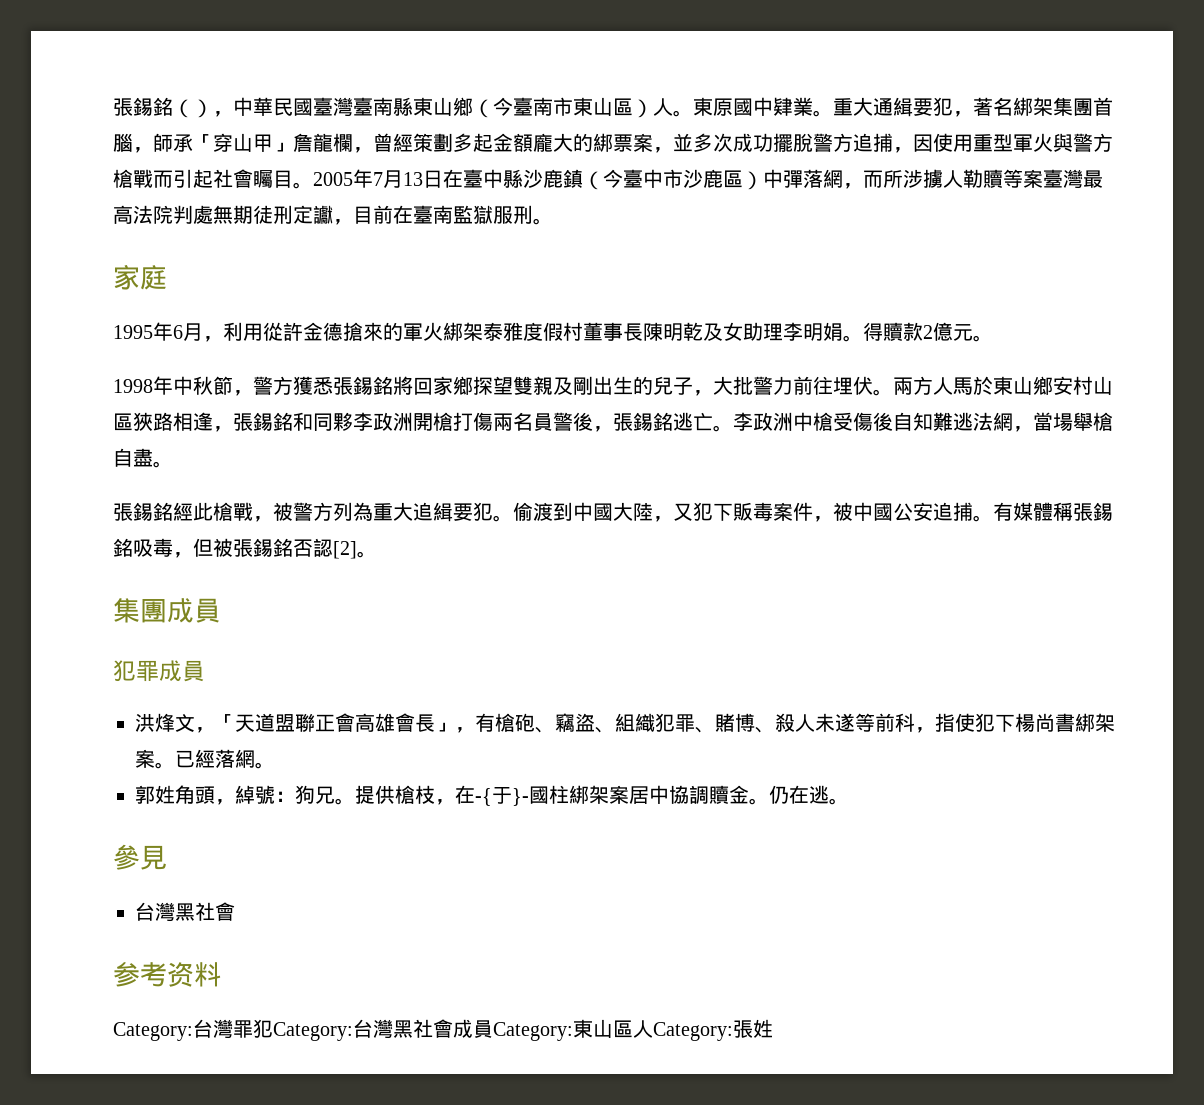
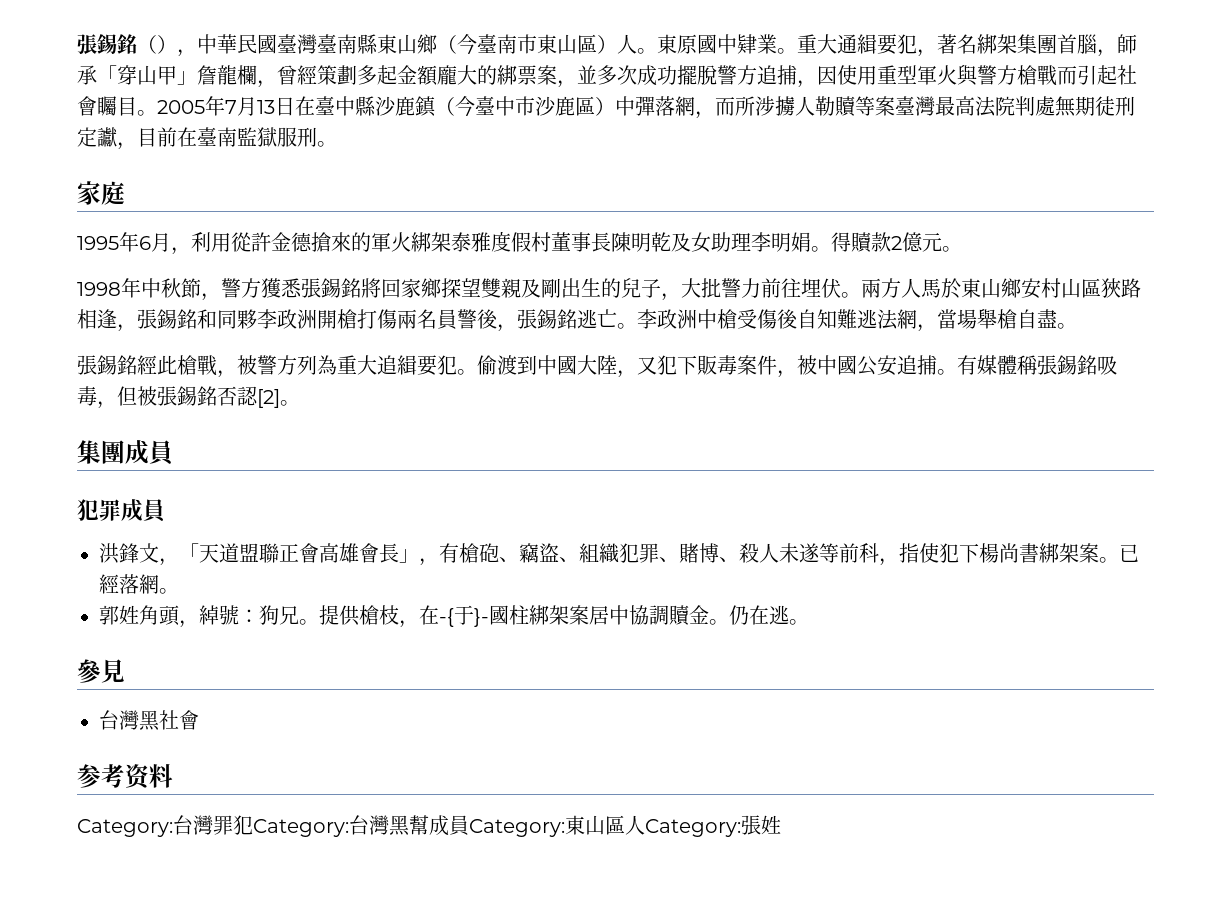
[155,713,175,732] 烽 -> [119,543,139,563] 鋒
[413,1019,453,1038] 社會 -> [409,815,429,835] 幫

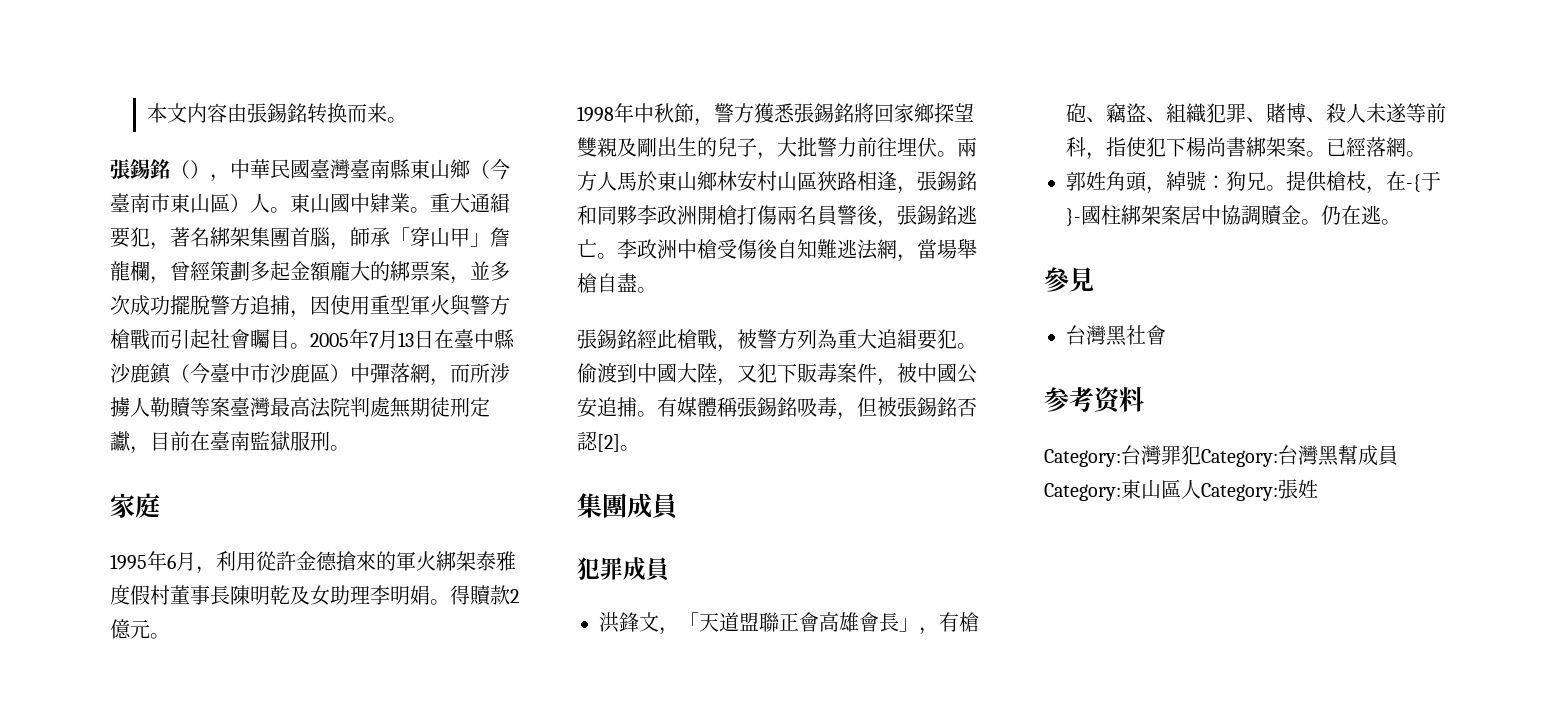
(77, 44) none -> [146,103,407,124] 本文内容由張錫銘转换而来。 //
[677,34,697,54] 原 -> [310,193,330,213] 山
(1021, 288) none -> [717,171,737,191] 林

